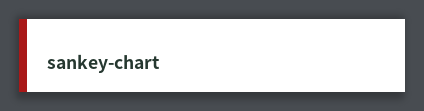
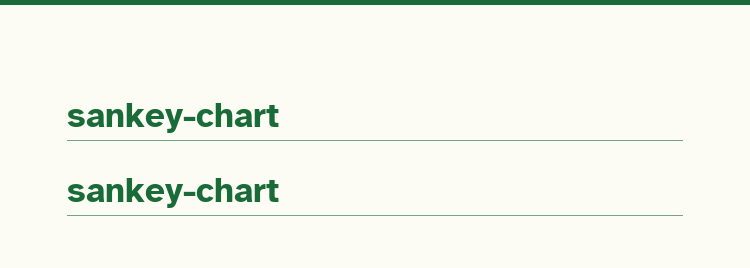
[47,54,160,73] sankey-chart -> [67,103,279,133] [67,178,279,208] sankey-chart // sankey-chart

